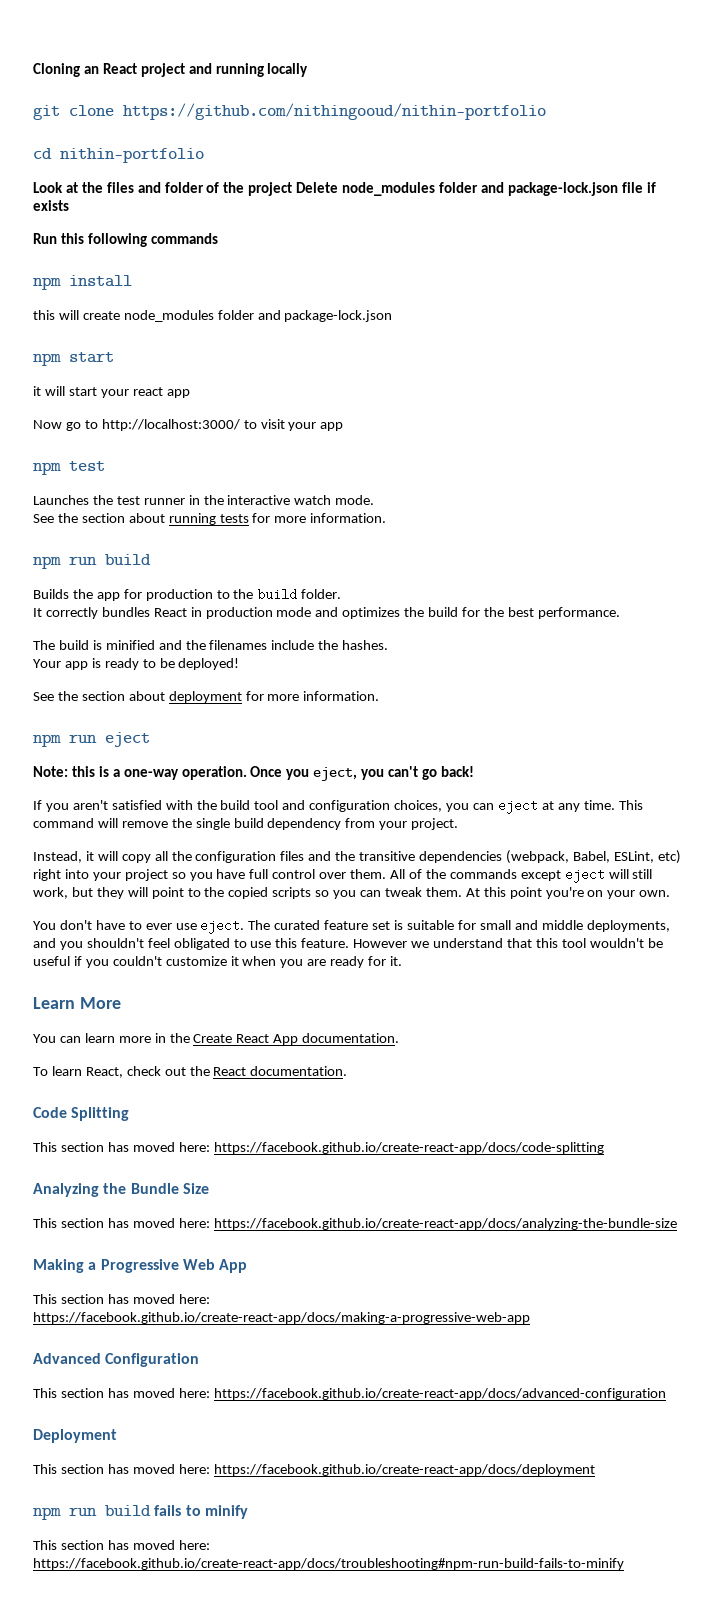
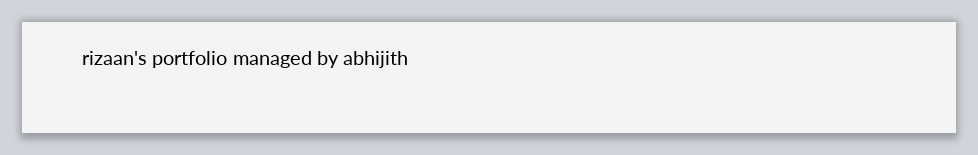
[33,63,309,77] [33,103,546,120] [33,148,204,163] [33,182,656,196] [33,200,69,211] [33,233,218,247] [33,275,132,290] [33,310,393,322] [33,352,114,366] [33,386,190,398] [33,419,344,431] [33,461,105,475] [33,495,375,505] [33,513,387,525] [33,554,151,569] [33,588,342,601] [33,607,620,619] [33,640,389,650] [33,658,240,670] [33,691,380,703] [33,732,150,747] [33,766,474,781] [33,799,643,814] [33,818,459,830] [33,850,681,864] [33,868,653,883] [33,887,671,899] [33,919,670,934] [33,938,663,950] [33,956,403,968] [33,997,121,1009] [33,1033,400,1045] [33,1066,348,1078] [33,1107,130,1121] [33,1142,604,1154] [33,1183,209,1197] [33,1218,677,1230] [33,1259,248,1273] [33,1294,210,1304] [33,1312,530,1324] [33,1353,200,1367] [33,1388,666,1400] [33,1429,117,1443] [33,1464,595,1476] [33,1505,248,1520] [33,1540,210,1550] [33,1558,624,1570] Cloning an React project and running locally // git clone https://github.com/nithingooud/nithin-portfolio // cd nithin-portfolio // Look at the files and folder of the project Delete node_modules folder and package-lock.json file if exists // Run this following commands // npm install // this will create node_modules folder and package-lock.json // npm start // it will start your react app // Now go to http://localhost:3000/ to visit your app // npm test // Launches the test runner in the interactive watch mode. // See the section about running tests for more information. // npm run build // Builds the app for production to the build folder. // It correctly bundles React in production mode and optimizes the build for the best performance. // The build is minified and the filenames include the hashes. // Your app is ready to be deployed! // See the section about deployment for more information. // npm run eject // Note: this is a one-way operation. Once you eject, you can't go back! // If you aren't satisfied with the build tool and configuration choices, you can eject at any time. This command will remove the single build dependency from your project. // Instead, it will copy all the configuration files and the transitive dependencies (webpack, Babel, ESLint, etc) right into your project so you have full control over them. All of the commands except eject will still work, but they will point to the copied scripts so you can tweak them. At this point you're on your own. // You don't have to ever use eject. The curated feature set is suitable for small and middle deployments, and you shouldn't feel obligated to use this feature. However we understand that this tool wouldn't be useful if you couldn't customize it when you are ready for it. // Learn More // You can learn more in the Create React App documentation. // To learn React, check out the React documentation. // Code Splitting // This section has moved here: https://facebook.github.io/create-react-app/docs/code-splitting // Analyzing the Bundle Size // This section has moved here: https://facebook.github.io/create-react-app/docs/analyzing-the-bundle-size // Making a Progressive Web App // This section has moved here: https://facebook.github.io/create-react-app/docs/making-a-progressive-web-app // Advanced Configuration // This section has moved here: https://facebook.github.io/create-react-app/docs/advanced-configuration // Deployment // This section has moved here: https://facebook.github.io/create-react-app/docs/deployment // npm run build fails to minify // This section has moved here: https://facebook.github.io/create-react-app/docs/troubleshooting#npm-run-build-fails-to-minify -> [82,51,409,68] rizaan's portfolio managed by abhijith

